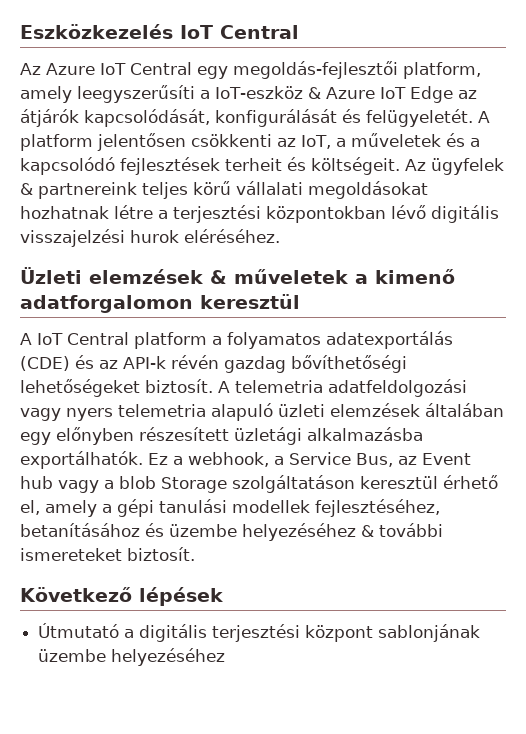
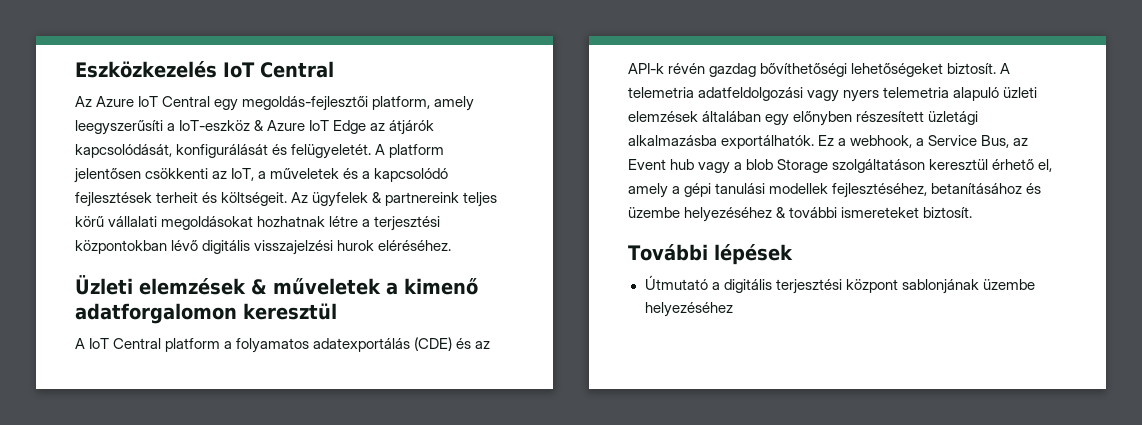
[20,587,132,602] Következő -> [628,244,708,261] További

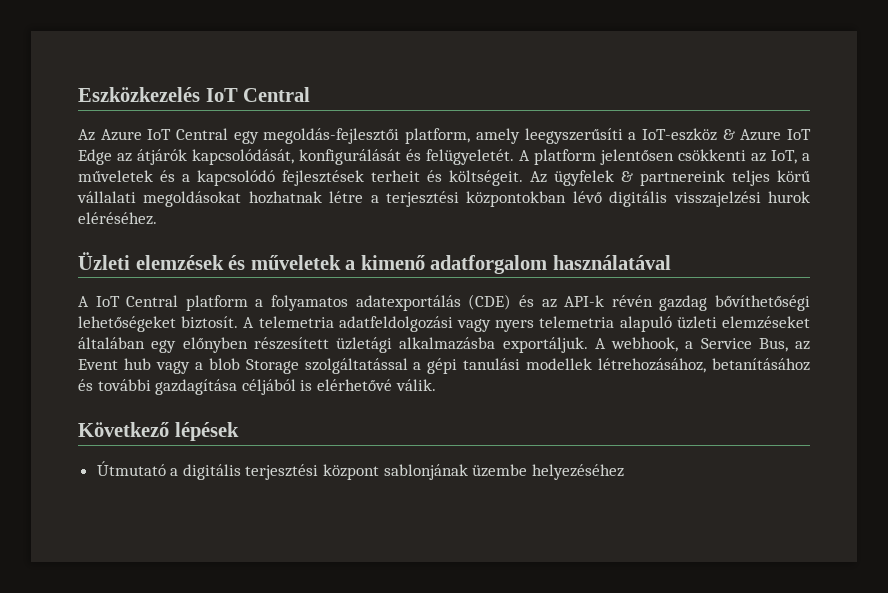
[251,279,267,295] & -> [228,255,246,270] és
[75,303,337,324] adatforgalomon keresztül -> [430,255,671,274] adatforgalom használatával
[628,111,698,122] elemzések -> [722,316,810,329] elemzéseket
[721,135,847,149] exportálhatók. Ez a -> [502,337,606,353] exportáljuk. A
[832,159,1053,173] [628,183,668,198] szolgáltatáson keresztül érhető el, amely -> [304,358,408,374] szolgáltatással
[832,183,928,198] fejlesztéséhez, -> [598,358,707,373] létrehozásához,
[628,207,973,222] [628,244,708,261] üzembe helyezéséhez & további ismereteket biztosít. // További -> [97,379,436,395] [78,422,169,437] további gazdagítása céljából is elérhetővé válik. // Következő

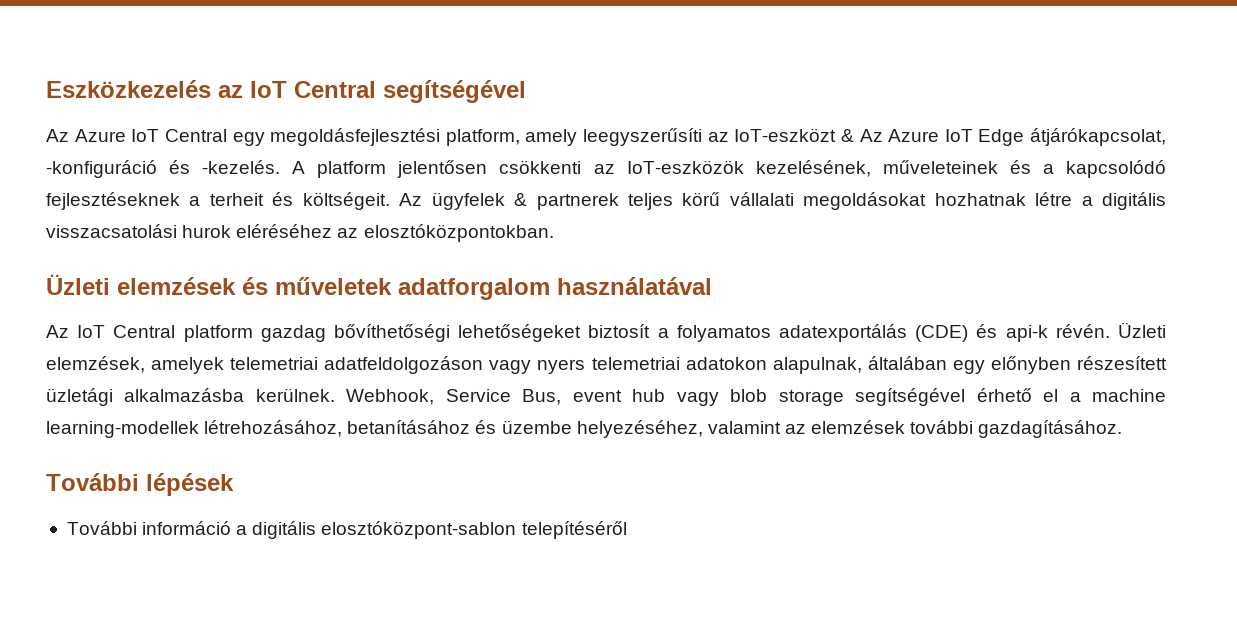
[205,87,311,102] IoT Central -> [218,80,526,103] az IoT Central segítségével
[263,128,400,144] megoldás-fejlesztői -> [270,128,441,146] megoldásfejlesztési
[628,128,812,141] [78,149,514,165] a IoT-eszköz & Azure IoT Edge az átjárók kapcsolódását, konfigurálását és felügyeletét. -> [707,128,1166,146] [46,160,281,178] az IoT-eszközt & Az Azure IoT Edge átjárókapcsolat, -konfiguráció és -kezelés.
[771,150,810,164] [78,170,153,182] IoT, a műveletek -> [626,160,998,177] IoT-eszközök kezelésének, műveleteinek
[282,170,364,186] fejlesztések -> [46,192,201,210] fejlesztéseknek a
[640,170,725,186] partnereink -> [536,193,619,210] partnerek
[386,191,810,207] [78,212,157,225] terjesztési központokban lévő digitális visszajelzési hurok eléréséhez. -> [1102,192,1166,210] [46,224,554,242] digitális visszacsatolási hurok eléréséhez az elosztóközpontokban.
[345,255,425,270] a kimenő -> (392, 286) none
[78,296,89,307] A -> [46,325,69,338] Az
(248, 303) none -> [260,324,651,342] gazdag bővíthetőségi lehetőségeket biztosít
[541,295,810,311] [78,316,810,332] az API-k révén gazdag bővíthetőségi lehetőségeket biztosít. A telemetria adatfeldolgozási vagy nyers telemetria alapuló üzleti elemzéseket -> [1005,322,1167,342] [46,356,862,374] api-k révén. Üzleti elemzések, amelyek telemetriai adatfeldolgozáson vagy nyers telemetriai adatokon alapulnak,
[502,337,810,353] [78,358,810,374] [78,379,436,395] [78,422,239,441] [96,461,624,480] exportáljuk. A webhook, a Service Bus, az Event hub vagy a blob Storage szolgáltatással a gépi tanulási modellek létrehozásához, betanításához és további gazdagítása céljából is elérhetővé válik. // Következő lépések // Útmutató a digitális terjesztési központ sablonjának üzembe helyezéséhez -> [255,388,1167,406] [46,420,1123,438] [46,473,234,496] [66,521,627,539] kerülnek. Webhook, Service Bus, event hub vagy blob storage segítségével érhető el a machine learning-modellek létrehozásához, betanításához és üzembe helyezéséhez, valamint az elemzések további gazdagításához. // További lépések // További információ a digitális elosztóközpont-sablon telepítéséről

